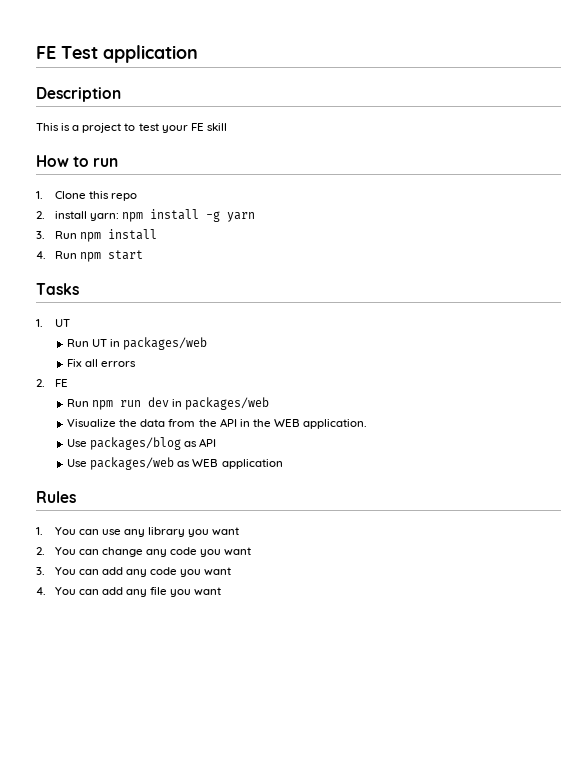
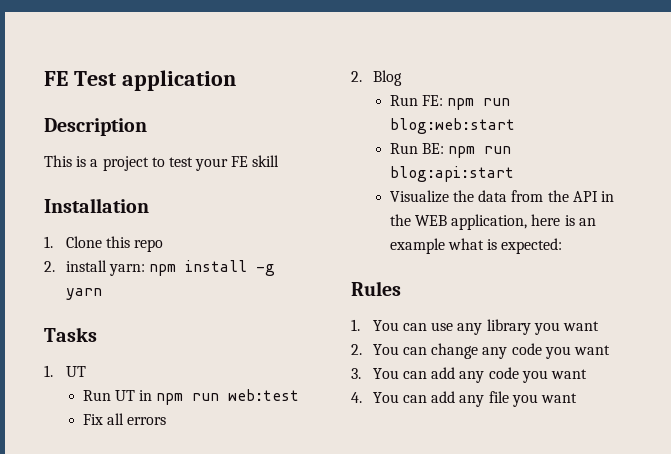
[36,155,119,167] How to run -> [44,198,149,213] Installation
[36,229,157,242] [36,250,143,262] // 3. Run npm install // 4. Run npm start -> (102, 294) none
[123,337,208,350] packages/web -> [156,389,300,405] npm run web:test
[54,379,68,387] [67,397,270,410] FE // Run npm run dev in packages/web -> [372,70,402,86] [389,95,511,110] [389,118,515,134] [389,143,512,158] [389,166,514,182] Blog // Run FE: npm run blog:web:start // Run BE: npm run blog:api:start
[303,419,368,429] [67,437,217,450] [67,457,283,470] application. // Use packages/blog as API // Use packages/web as WEB application -> [451,214,596,230] [389,238,563,254] application, here is an example what is expected:

